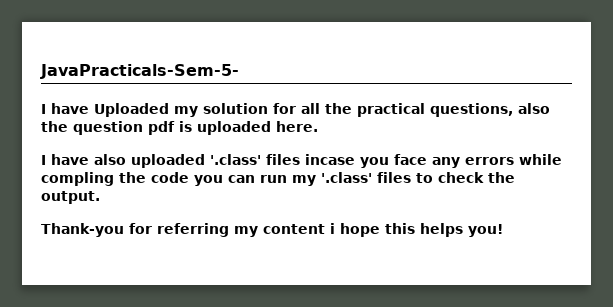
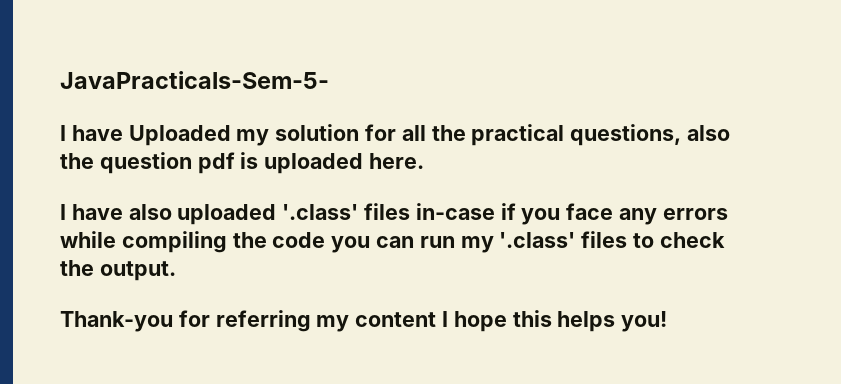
[305,154,355,165] incase -> [415,203,516,220] in-case if
[41,172,114,186] compling -> [121,231,227,253] compiling
[330,223,335,234] i -> [442,311,449,327] I

